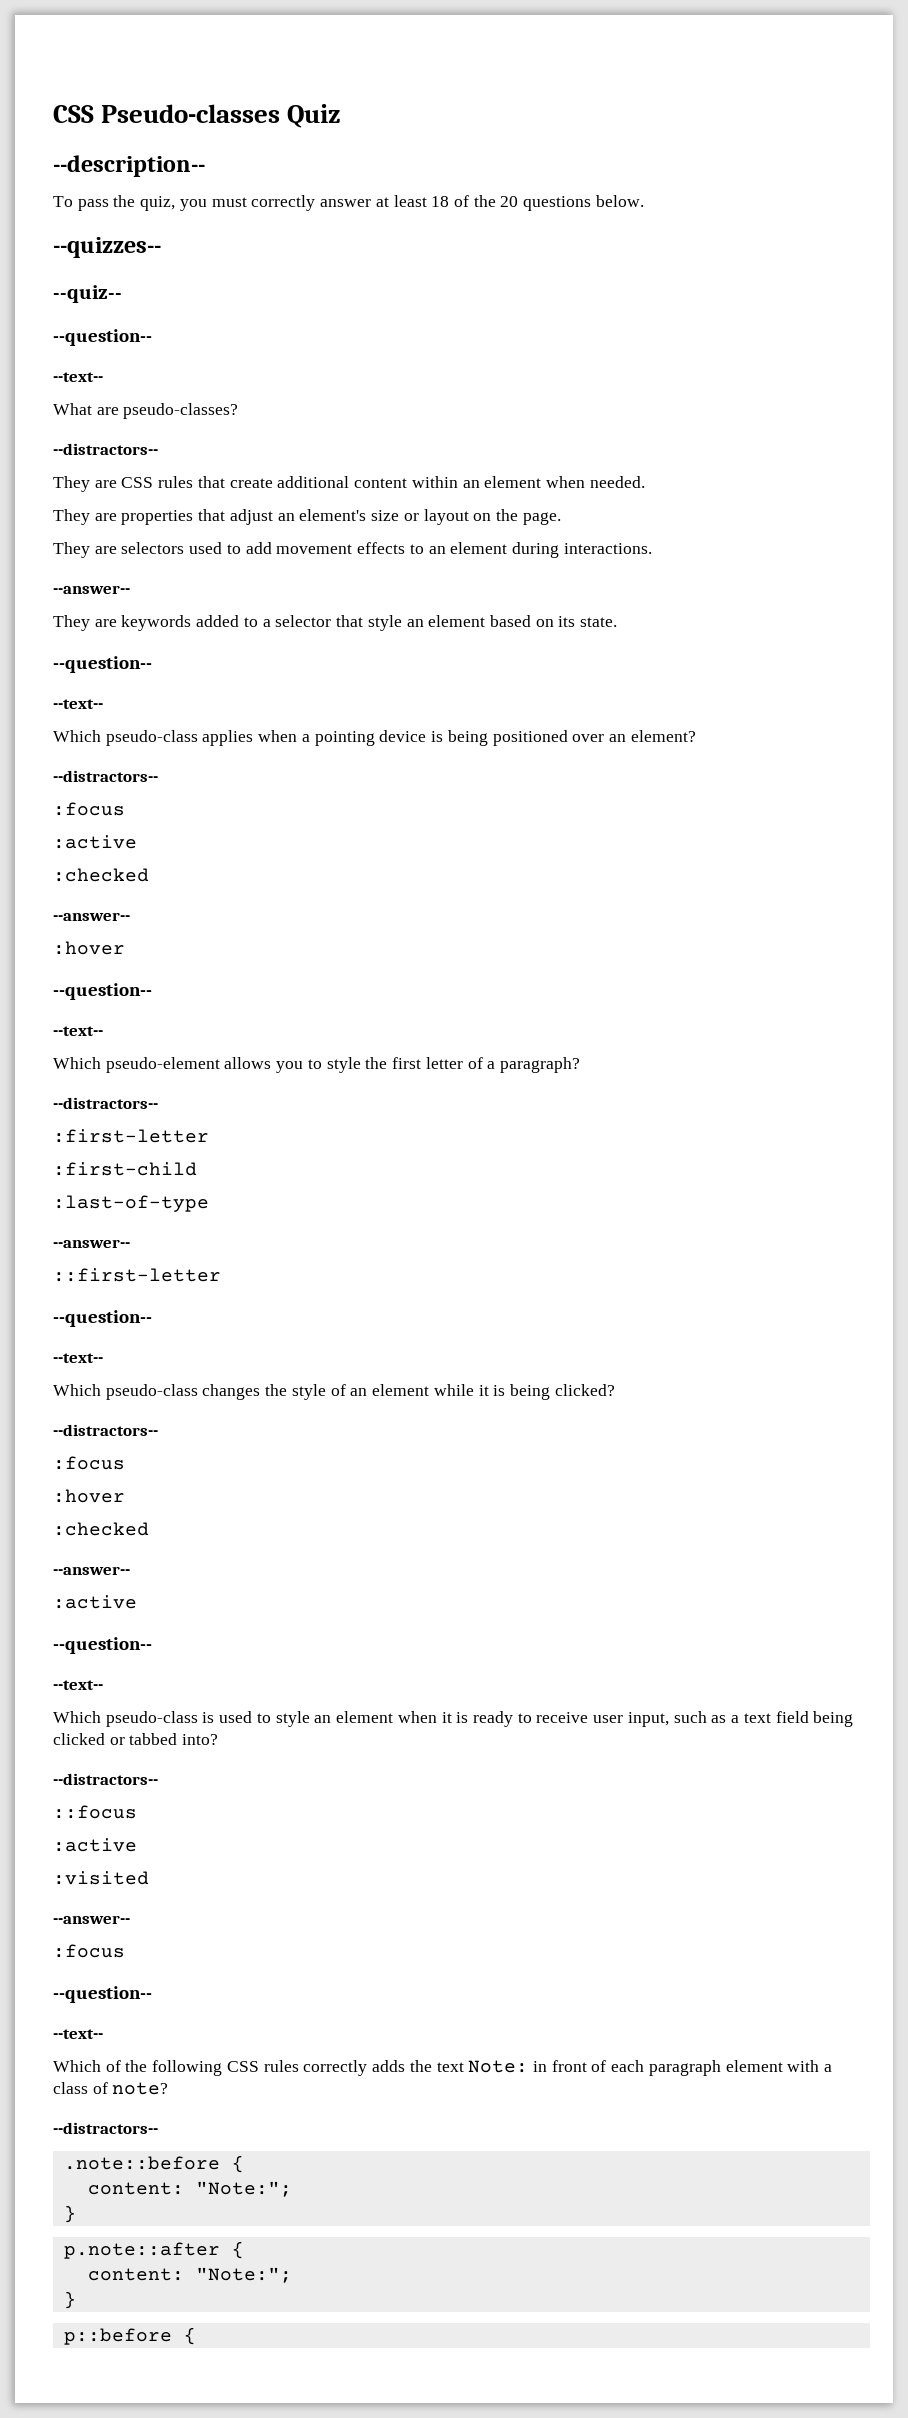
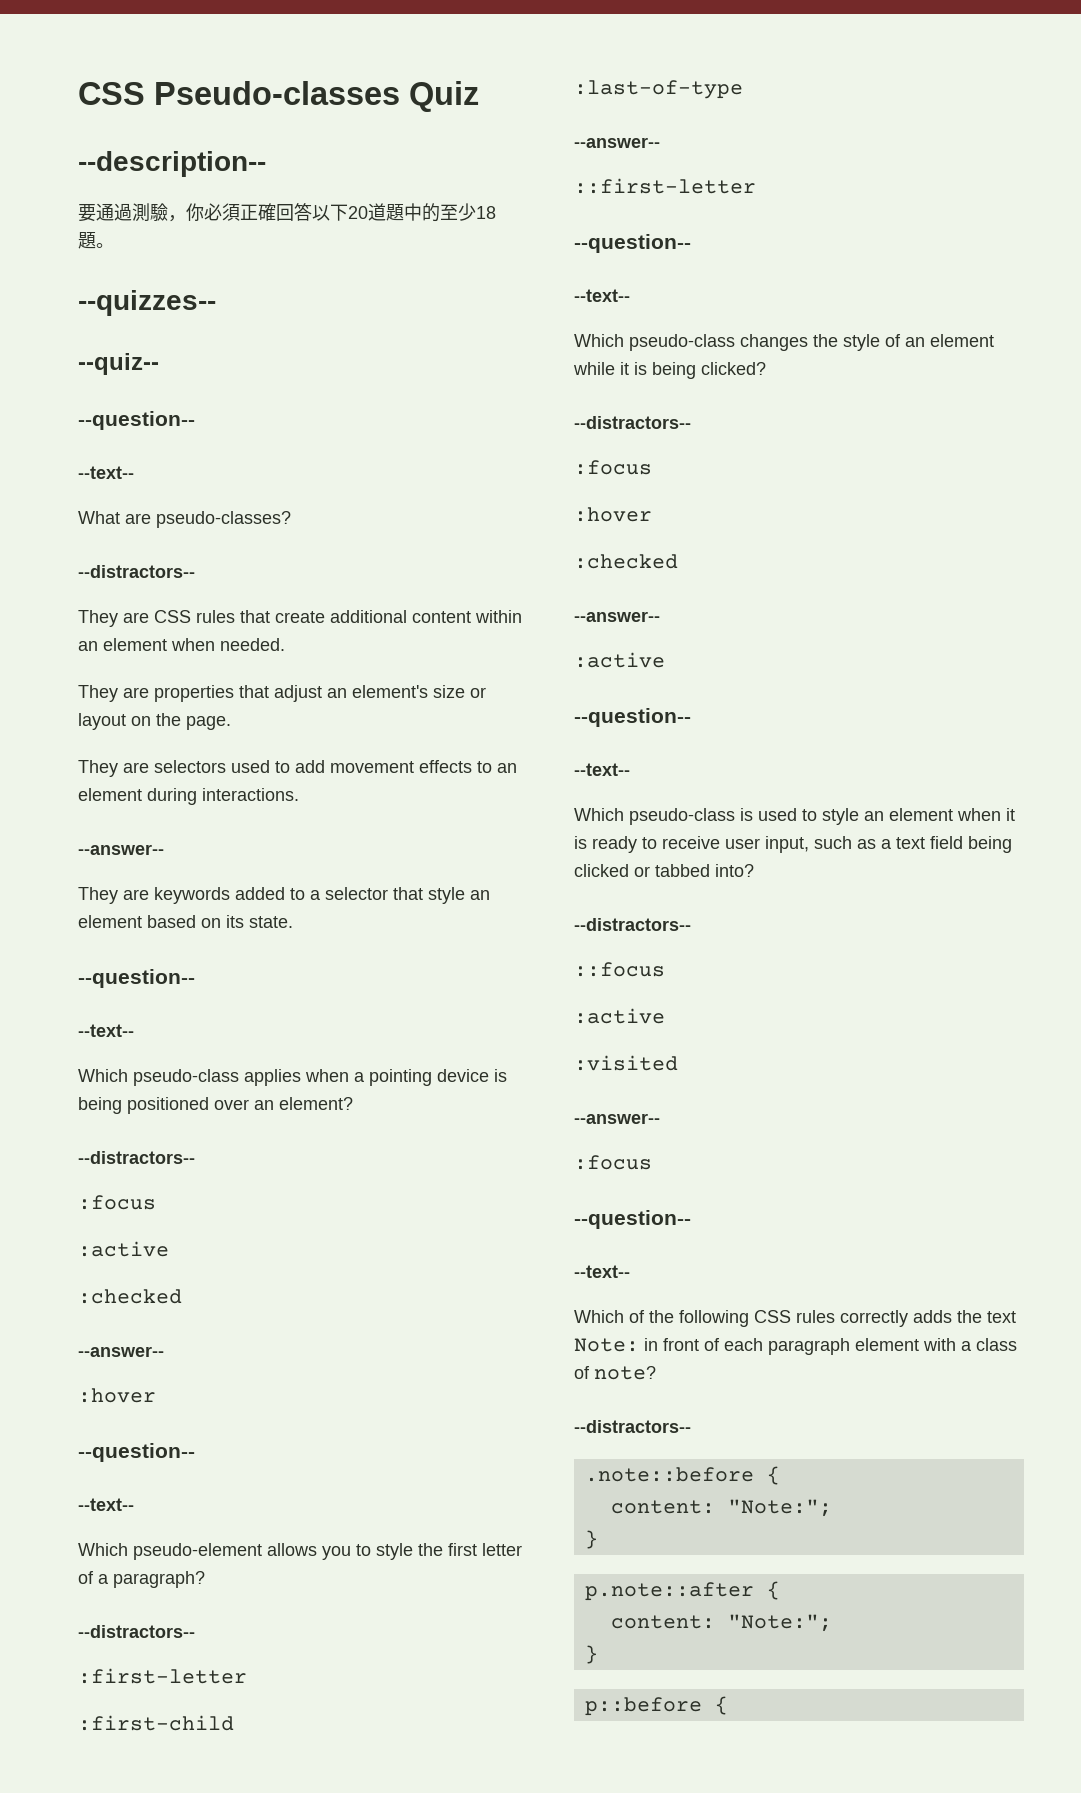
[53,195,644,211] To pass the quiz, you must correctly answer at least 18 of the 20 questions below. -> [78,203,496,222] [78,232,114,249] 要通過測驗，你必須正確回答以下20道題中的至少18題。

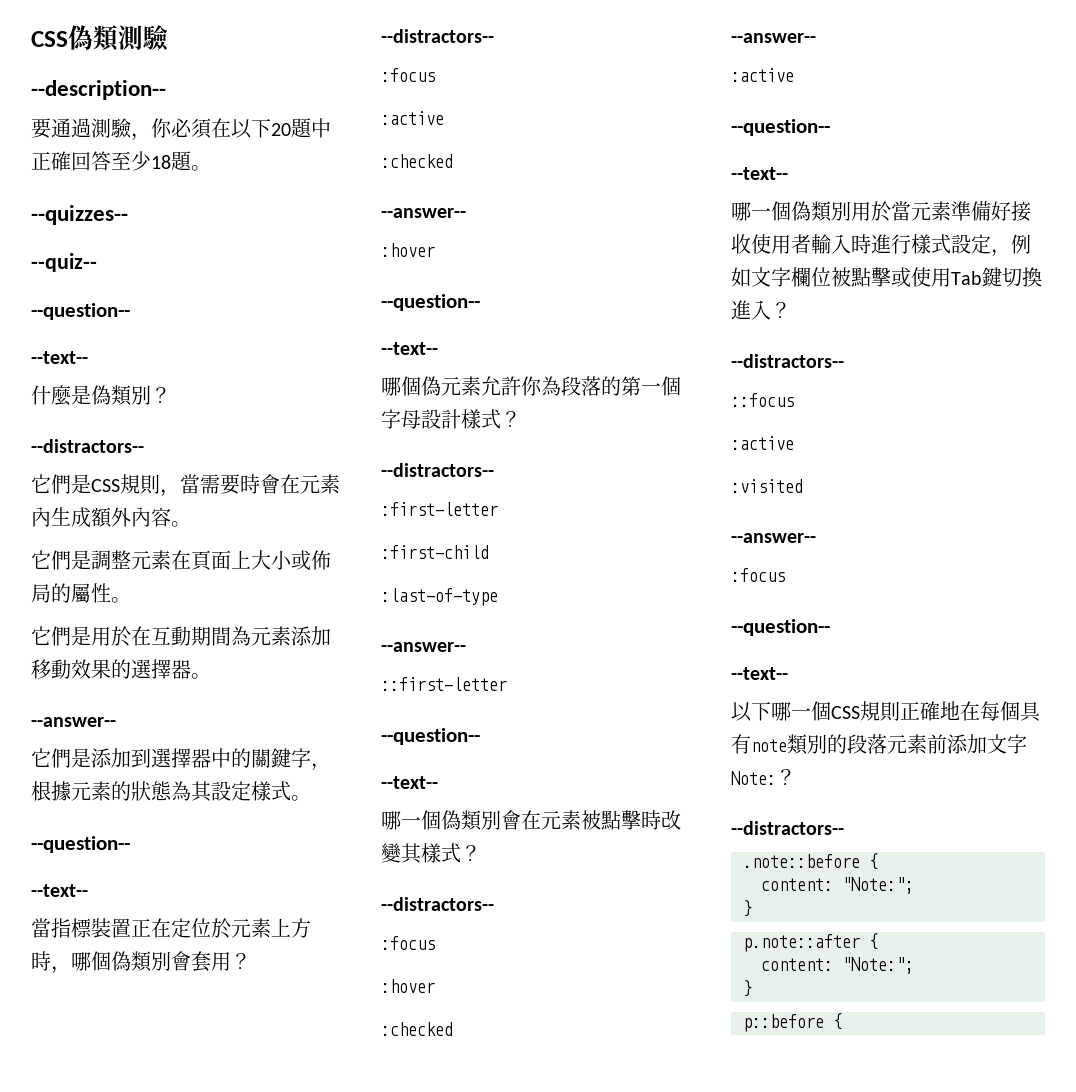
[78,81,479,112] CSS Pseudo-classes Quiz -> [31,25,169,51] CSS偽類測驗
[240,203,440,222] 正確回答以下20道題中的 -> [211,118,331,139] [31,151,111,171] 在以下20題中正確回答
[78,511,291,528] [78,565,195,578] [78,610,522,627] [78,638,285,651] [78,685,486,702] [78,713,231,730] [78,760,517,777] [78,788,299,805] [78,844,164,855] [78,887,490,904] [78,915,293,928] [78,969,195,988] [78,1024,134,1037] [78,1069,507,1086] [78,1097,353,1114] What are pseudo-classes? // --distractors-- // They are CSS rules that create additional content within an element when needed. // They are properties that adjust an element's size or layout on the page. // They are selectors used to add movement effects to an element during interactions. // --answer-- // They are keywords added to a selector that style an element based on its state. // --question-- // --text-- // Which pseudo-class applies when a pointing device is being positioned over an element? -> [31,385,171,406] [31,439,144,453] [31,474,340,497] [31,507,191,528] [31,550,331,571] [31,583,131,603] [31,626,331,647] [31,659,211,679] [31,717,116,727] [31,748,331,771] [31,781,311,802] [31,836,130,853] [31,884,88,897] [31,918,311,939] [31,951,251,974] 什麼是偽類別？ // --distractors-- // 它們是CSS規則，當需要時會在元素內生成額外內容。 // 它們是調整元素在頁面上大小或佈局的屬性。 // 它們是用於在互動期間為元素添加移動效果的選擇器。 // --answer-- // 它們是添加到選擇器中的關鍵字，根據元素的狀態為其設定樣式。 // --question-- // --text-- // 當指標裝置正在定位於元素上方時，哪個偽類別會套用？
[78,1543,522,1560] [78,1571,205,1588] Which pseudo-element allows you to style the first letter of a paragraph? -> [381,376,681,396] [381,409,521,429] 哪個偽元素允許你為段落的第一個字母設計樣式？
[574,334,994,351] [573,362,766,379] Which pseudo-class changes the style of an element while it is being clicked? -> [381,810,681,831] [381,843,481,864] 哪一個偽類別會在元素被點擊時改變其樣式？
[574,808,1015,825] [574,836,1012,853] [574,864,754,877] Which pseudo-class is used to style an element when it is ready to receive user input, such as a text field being clicked or tabbed into? -> [731,201,1031,222] [731,234,1031,257] [731,267,1042,288] [731,300,791,320] 哪一個偽類別用於當元素準備好接收使用者輸入時進行樣式設定，例如文字欄位被點擊或使用Tab鍵切換進入？
[574,1310,1016,1327] [574,1338,1017,1355] [574,1366,656,1380] Which of the following CSS rules correctly adds the text Note: in front of each paragraph element with a class of note? -> [731,701,1041,722] [731,734,1027,755] [731,769,796,786] 以下哪一個CSS規則正確地在每個具有note類別的段落元素前添加文字Note:？

